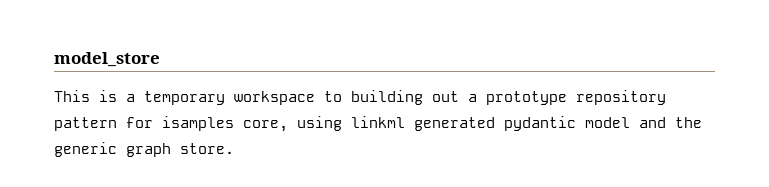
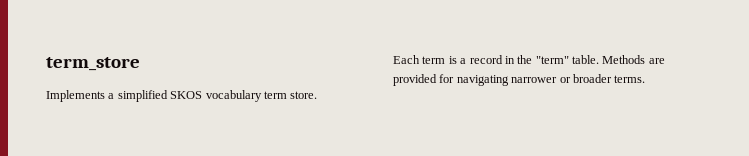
[54,52,160,67] [54,90,666,105] [54,116,702,132] [54,142,234,157] model_store // This is a temporary workspace to building out a prototype repository pattern for isamples core, using linkml generated pydantic model and the generic graph store. -> [46,57,140,71] [46,90,318,102] [393,55,665,64] [393,74,646,86] term_store // Implements a simplified SKOS vocabulary term store. // Each term is a record in the "term" table. Methods are provided for navigating narrower or broader terms.

